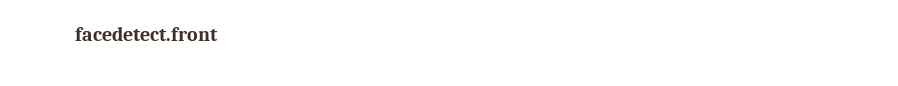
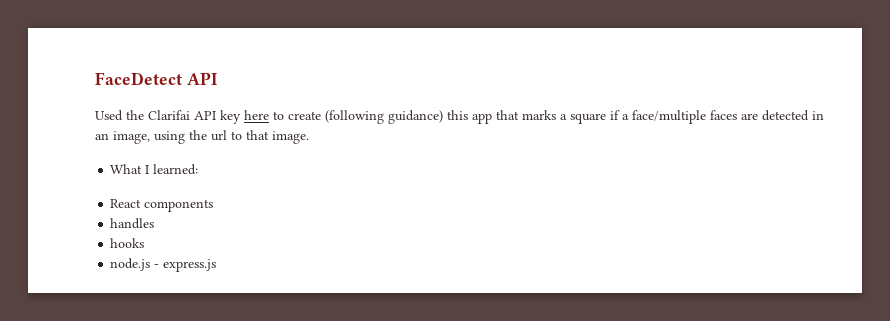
[75,26,218,41] facedetect.front -> [95,72,218,85] [95,110,824,124] [95,130,309,144] [110,164,199,175] [110,199,214,212] [110,218,155,229] [110,238,145,248] [110,258,217,272] FaceDetect API // Used the Clarifai API key here to create (following guidance) this app that marks a square if a face/multiple faces are detected in an image, using the url to that image. // What I learned: // React components // handles // hooks // node.js - express.js

